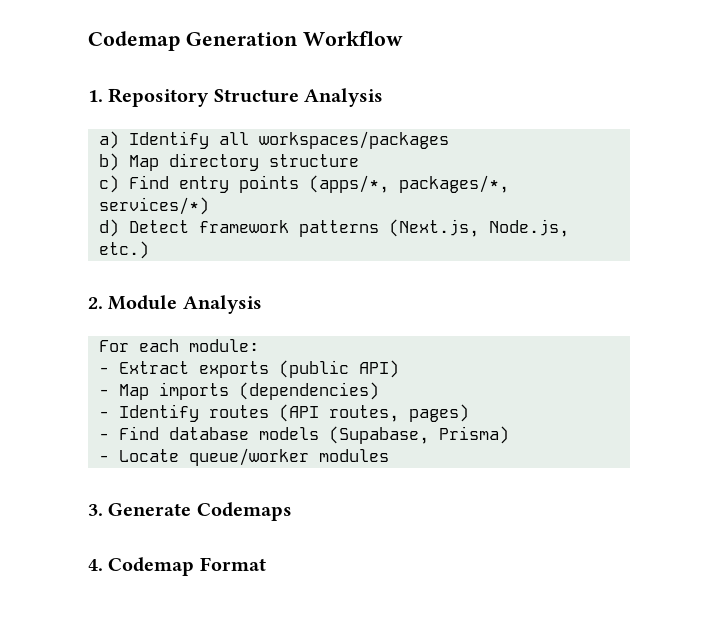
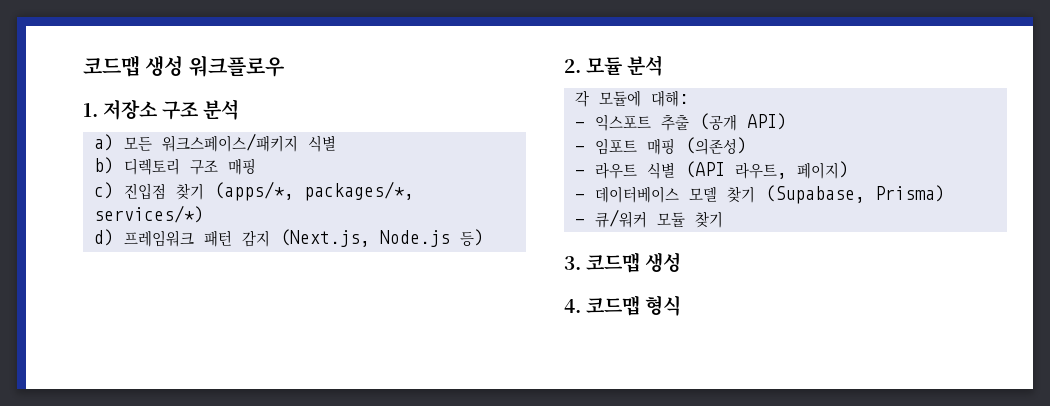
[88,31,403,51] [88,88,384,107] [99,131,450,149] [99,153,360,171] [99,175,510,193] [99,197,210,215] [99,219,570,237] [99,241,150,259] [88,295,262,314] [99,339,260,352] [99,360,400,378] [99,382,380,400] [99,404,470,422] [99,426,320,440] Codemap Generation Workflow // 1. Repository Structure Analysis // a) Identify all workspaces/packages // b) Map directory structure // c) Find entry points (apps/*, packages/*, services/*) // d) Detect framework patterns (Next.js, Node.js, etc.) // 2. Module Analysis // For each module: // - Extract exports (public API) // - Map imports (dependencies) // - Identify routes (API routes, pages) // - Find database models -> [83,55,284,77] [83,99,240,120] [93,133,336,152] [93,157,256,175] [93,181,414,201] [93,205,204,223] [93,229,484,247] [564,55,664,76] [574,90,689,107] [574,113,787,131] [574,137,747,155] [574,161,849,179] [574,186,755,203] 코드맵 생성 워크플로우 // 1. 저장소 구조 분석 // a) 모든 워크스페이스/패키지 식별 // b) 디렉토리 구조 매핑 // c) 진입점 찾기 (apps/*, packages/*, services/*) // d) 프레임워크 패턴 감지 (Next.js, Node.js 등) // 2. 모듈 분석 // 각 모듈에 대해: // - 익스포트 추출 (공개 API) // - 임포트 매핑 (의존성) // - 라우트 식별 (API 라우트, 페이지) // - 데이터베이스 모델 찾기
[119,448,390,466] Locate queue/worker modules -> [594,209,723,228] 큐/워커 모듈 찾기
[108,502,292,521] Generate Codemaps -> [586,252,682,273] 코드맵 생성
[108,557,266,576] Codemap Format -> [586,295,682,316] 코드맵 형식

